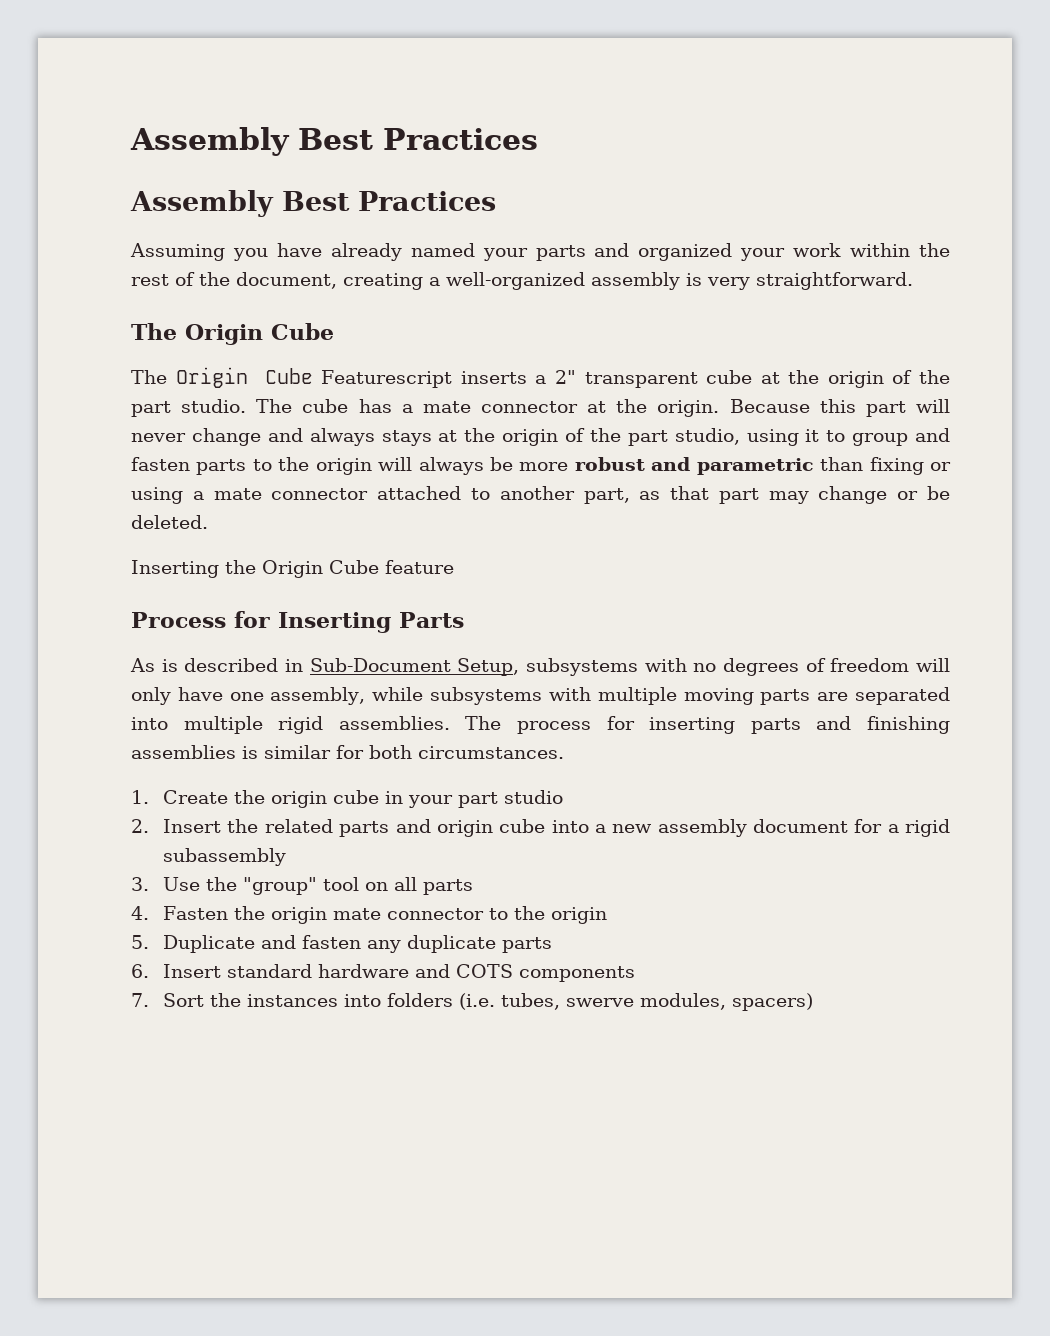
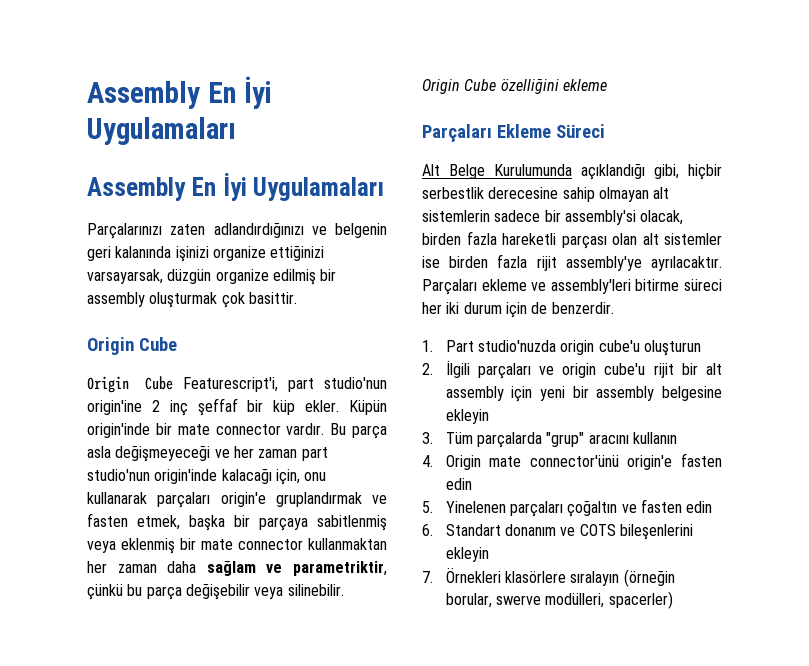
[130,127,538,156] [130,190,496,217] [130,243,950,261] [131,272,913,290] [131,323,177,340] Assembly Best Practices // Assembly Best Practices // Assuming you have already named your parts and organized your work within the rest of the document, creating a well-organized assembly is very straightforward. // The -> [87,76,272,109] [87,117,236,145] [87,173,385,201] [87,222,387,239] [87,245,325,262] [87,269,337,285] [87,292,297,308] Assembly En İyi Uygulamaları // Assembly En İyi Uygulamaları // Parçalarınızı zaten adlandırdığınızı ve belgenin geri kalanında işinizi organize ettiğinizi varsayarsak, düzgün organize edilmiş bir assembly oluşturmak çok basittir. //
[131,367,950,388] [131,399,950,417] [131,428,950,446] [131,457,952,475] [131,486,951,504] [131,515,208,529] [131,560,454,578] [131,611,464,633] [130,658,950,676] [131,687,951,705] [131,716,951,734] [131,745,564,759] [131,790,564,808] [131,819,951,837] [163,848,287,866] [131,877,474,895] [131,906,608,924] [131,935,553,953] [131,964,636,982] [131,993,814,1011] The Origin Cube Featurescript inserts a 2" transparent cube at the origin of the part studio. The cube has a mate connector at the origin. Because this part will never change and always stays at the origin of the part studio, using it to group and fasten parts to the origin will always be more robust and parametric than fixing or using a mate connector attached to another part, as that part may change or be deleted. // Inserting the Origin Cube feature // Process for Inserting Parts // As is described in Sub-Document Setup, subsystems with no degrees of freedom will only have one assembly, while subsystems with multiple moving parts are separated into multiple rigid assemblies. The process for inserting parts and finishing assemblies is similar for both circumstances. // 1. Create the origin cube in your part studio // 2. Insert the related parts and origin cube into a new assembly document for a rigid subassembly // 3. Use the "group" tool on all parts // 4. Fasten the origin mate connector to the origin // 5. Duplicate and fasten any duplicate parts // 6. Insert standard hardware and COTS components // 7. Sort the instances into folders (i.e. tubes, swerve modules, spacers) -> [87,376,387,393] [87,398,387,416] [87,423,387,439] [87,445,328,462] [87,468,327,485] [87,492,387,508] [87,513,387,531] [87,538,387,554] [87,560,387,576] [87,583,344,600] [422,78,607,94] [422,124,605,142] [422,163,722,180] [422,187,670,202] [422,210,684,225] [422,231,722,249] [422,254,722,271] [422,279,722,295] [422,302,614,318] [422,340,702,356] [422,360,722,379] [445,386,722,402] [445,409,489,424] [422,432,678,448] [422,453,722,470] [445,478,472,490] [422,499,713,517] [422,524,694,540] [445,547,489,562] [422,567,675,587] [445,591,673,609] Origin Cube Featurescript'i, part studio'nun origin'ine 2 inç şeffaf bir küp ekler. Küpün origin'inde bir mate connector vardır. Bu parça asla değişmeyeceği ve her zaman part studio'nun origin'inde kalacağı için, onu kullanarak parçaları origin'e gruplandırmak ve fasten etmek, başka bir parçaya sabitlenmiş veya eklenmiş bir mate connector kullanmaktan her zaman daha sağlam ve parametriktir, çünkü bu parça değişebilir veya silinebilir. // Origin Cube özelliğini ekleme // Parçaları Ekleme Süreci // Alt Belge Kurulumunda açıklandığı gibi, hiçbir serbestlik derecesine sahip olmayan alt sistemlerin sadece bir assembly'si olacak, birden fazla hareketli parçası olan alt sistemler ise birden fazla rijit assembly'ye ayrılacaktır. Parçaları ekleme ve assembly'leri bitirme süreci her iki durum için de benzerdir. // 1. Part studio'nuzda origin cube'u oluşturun // 2. İlgili parçaları ve origin cube'u rijit bir alt assembly için yeni bir assembly belgesine ekleyin // 3. Tüm parçalarda "grup" aracını kullanın // 4. Origin mate connector'ünü origin'e fasten edin // 5. Yinelenen parçaları çoğaltın ve fasten edin // 6. Standart donanım ve COTS bileşenlerini ekleyin // 7. Örnekleri klasörlere sıralayın (örneğin borular, swerve modülleri, spacerler)

